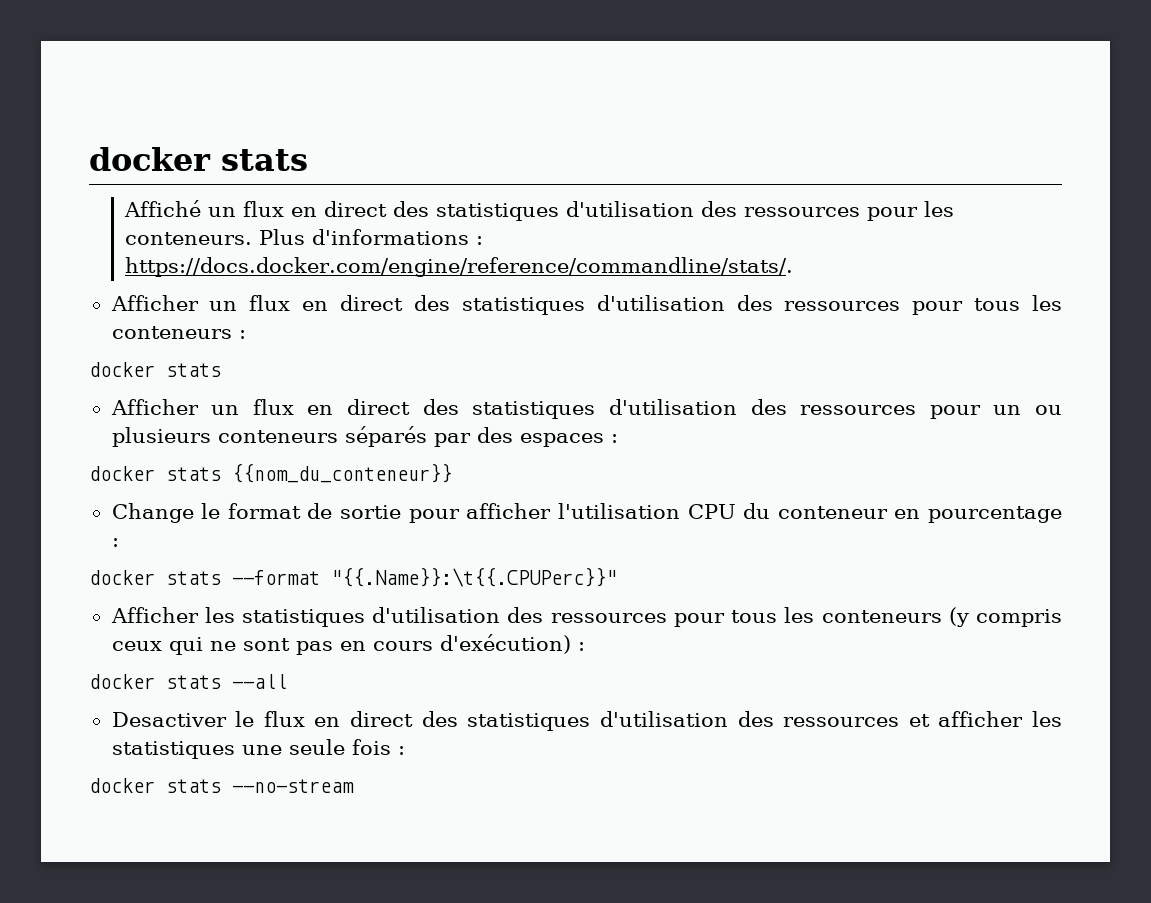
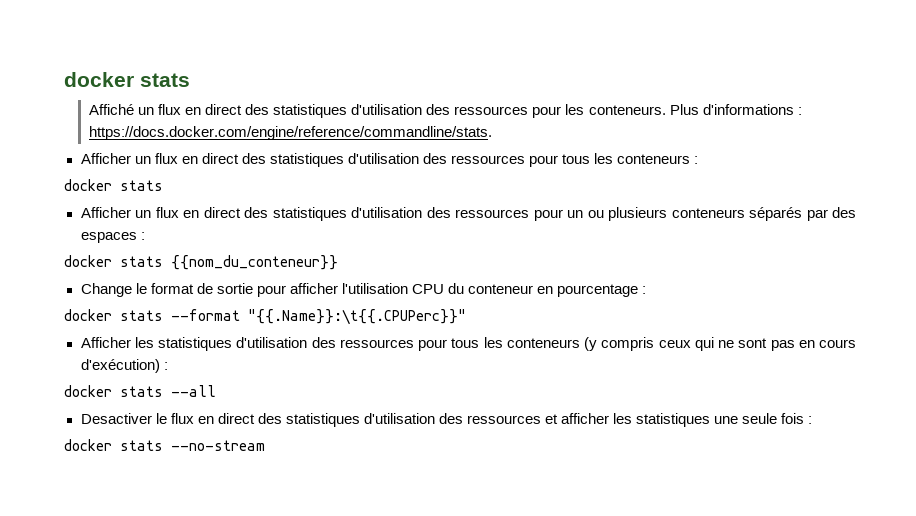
[125,257,794,277] https://docs.docker.com/engine/reference/commandline/stats/. -> [88,126,492,140] https://docs.docker.com/engine/reference/commandline/stats.

